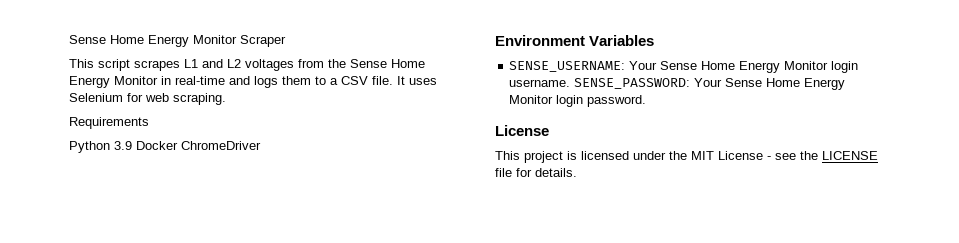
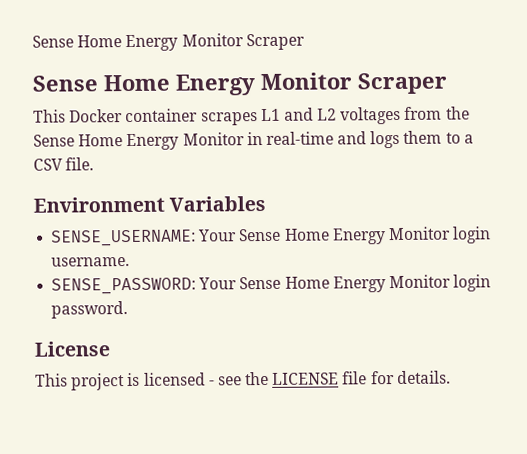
[69,35,286,47] [69,59,130,71] Sense Home Energy Monitor Scraper // This script -> [32,33,305,52] [32,72,448,96] [33,108,199,123] Sense Home Energy Monitor Scraper // Sense Home Energy Monitor Scraper // This Docker container
[397,76,437,85] [69,93,226,105] [69,117,149,129] [69,141,261,153] It uses Selenium for web scraping. // Requirements // Python 3.9 Docker ChromeDriver -> (95, 164) none
(571, 83) none -> (131, 262) //
[633,151,763,160] under the MIT License -> (206, 379) none

